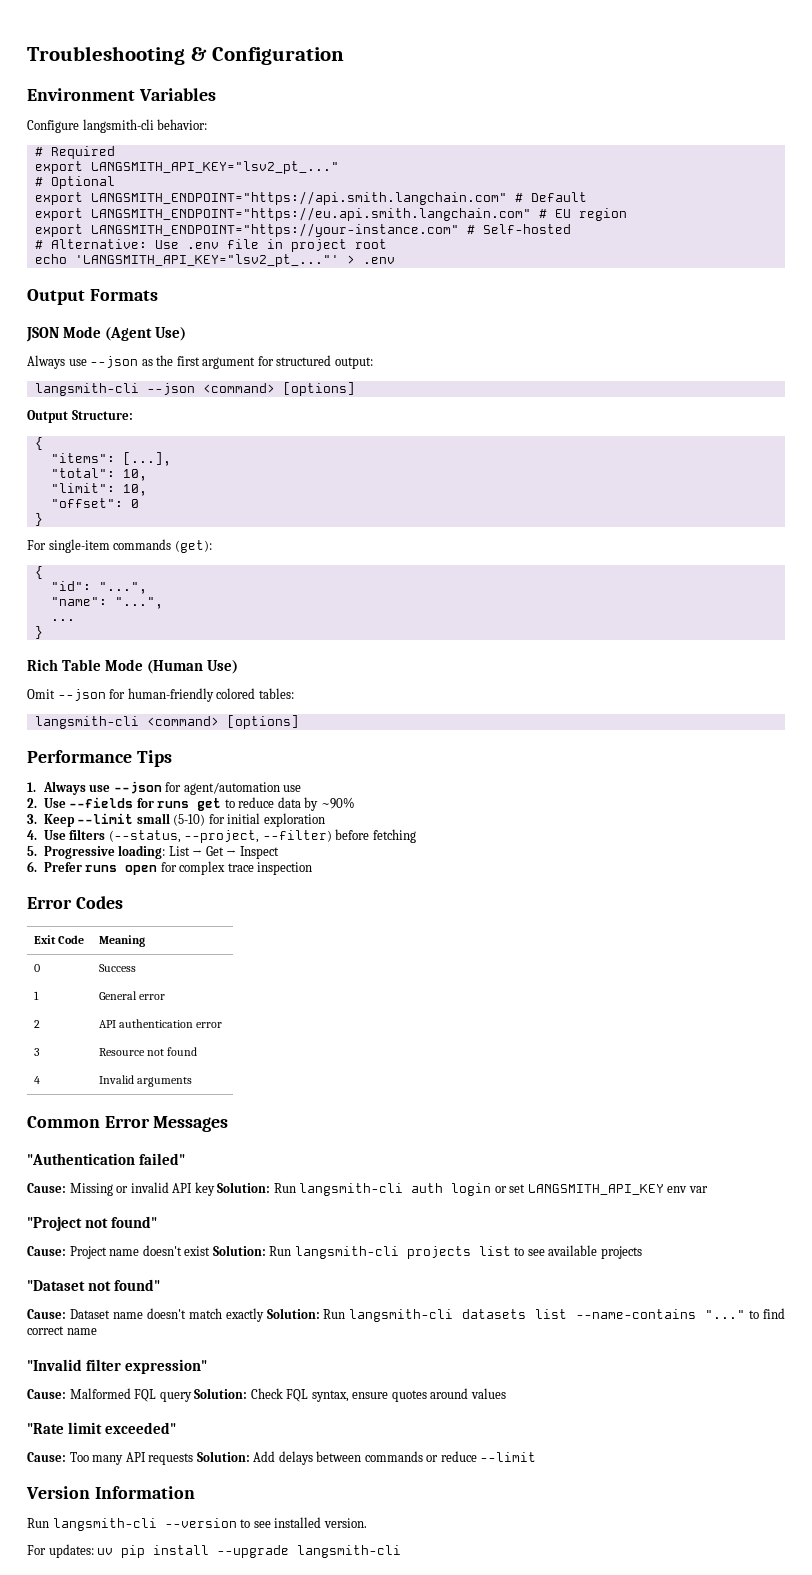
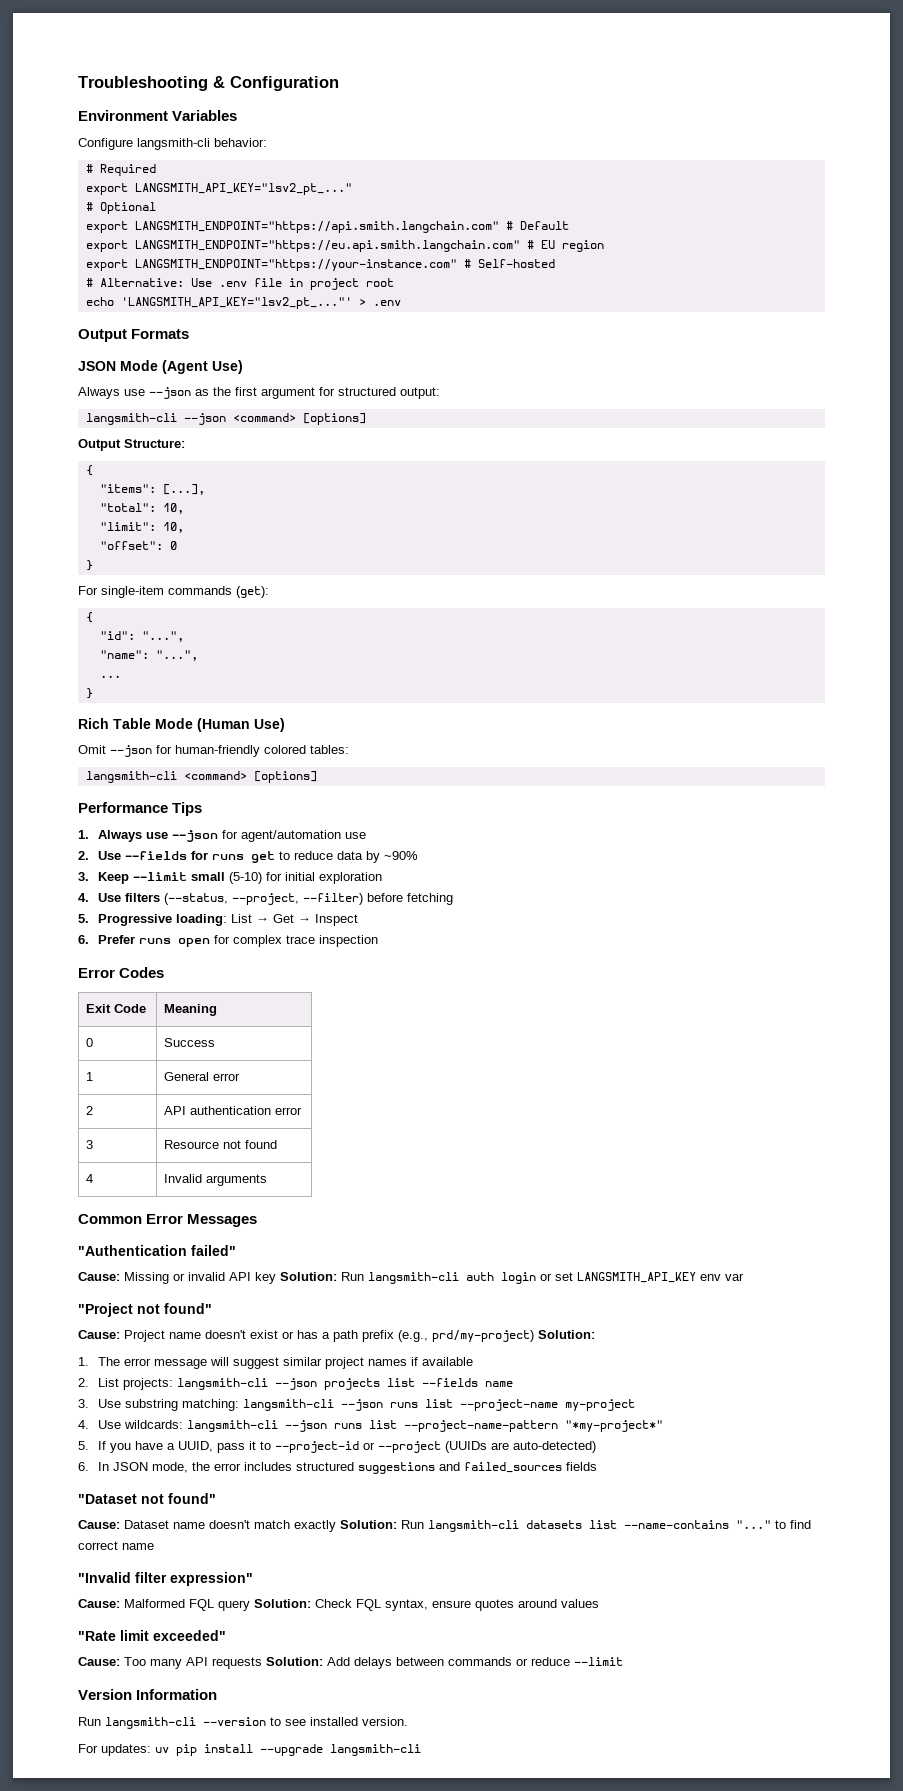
[212,1245,642,1259] Solution: Run langsmith-cli projects list to see available projects -> [282,1330,595,1342] [78,1357,473,1369] [78,1378,513,1390] [78,1399,635,1411] [78,1420,663,1432] [78,1441,596,1453] [78,1462,597,1474] or has a path prefix (e.g., prd/my-project) Solution: // 1. The error message will suggest similar project names if available // 2. List projects: langsmith-cli --json projects list --fields name // 3. Use substring matching: langsmith-cli --json runs list --project-name my-project // 4. Use wildcards: langsmith-cli --json runs list --project-name-pattern "*my-project*" // 5. If you have a UUID, pass it to --project-id or --project (UUIDs are auto-detected) // 6. In JSON mode, the error includes structured suggestions and failed_sources fields

